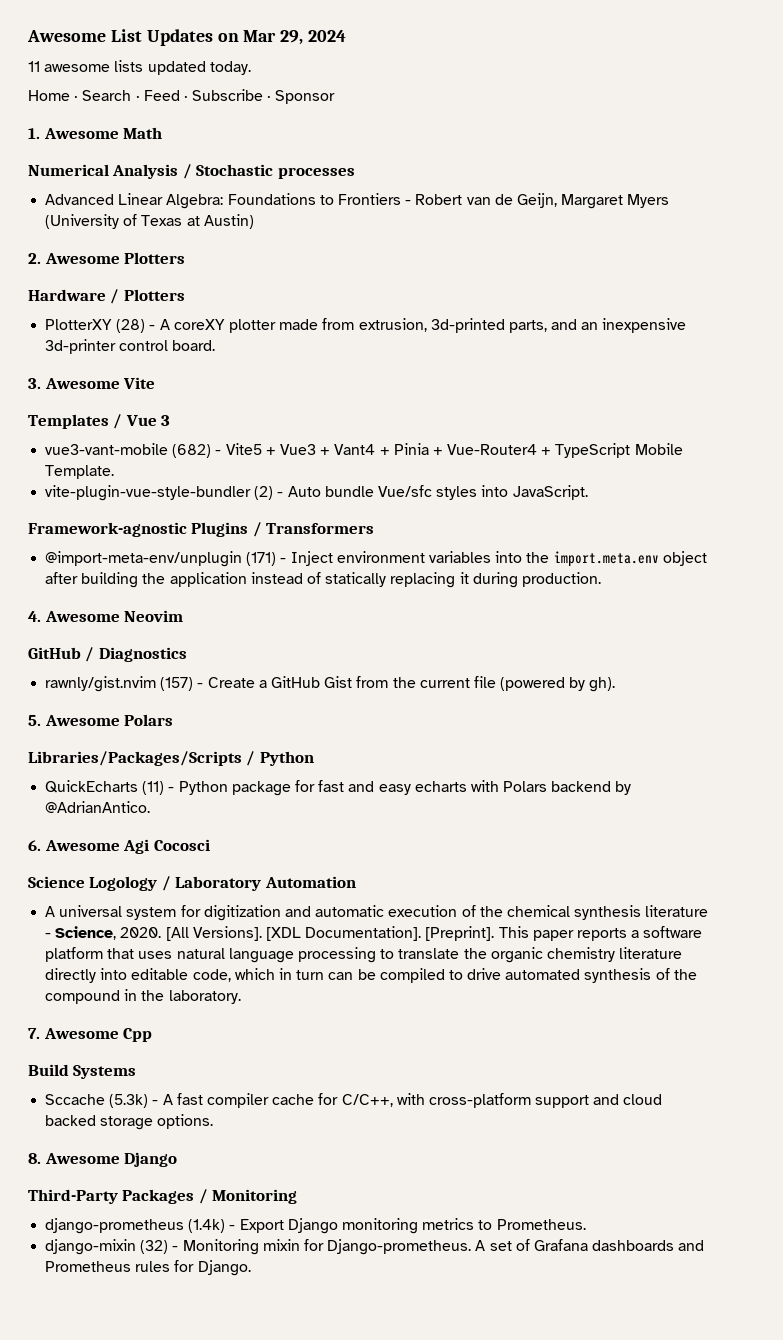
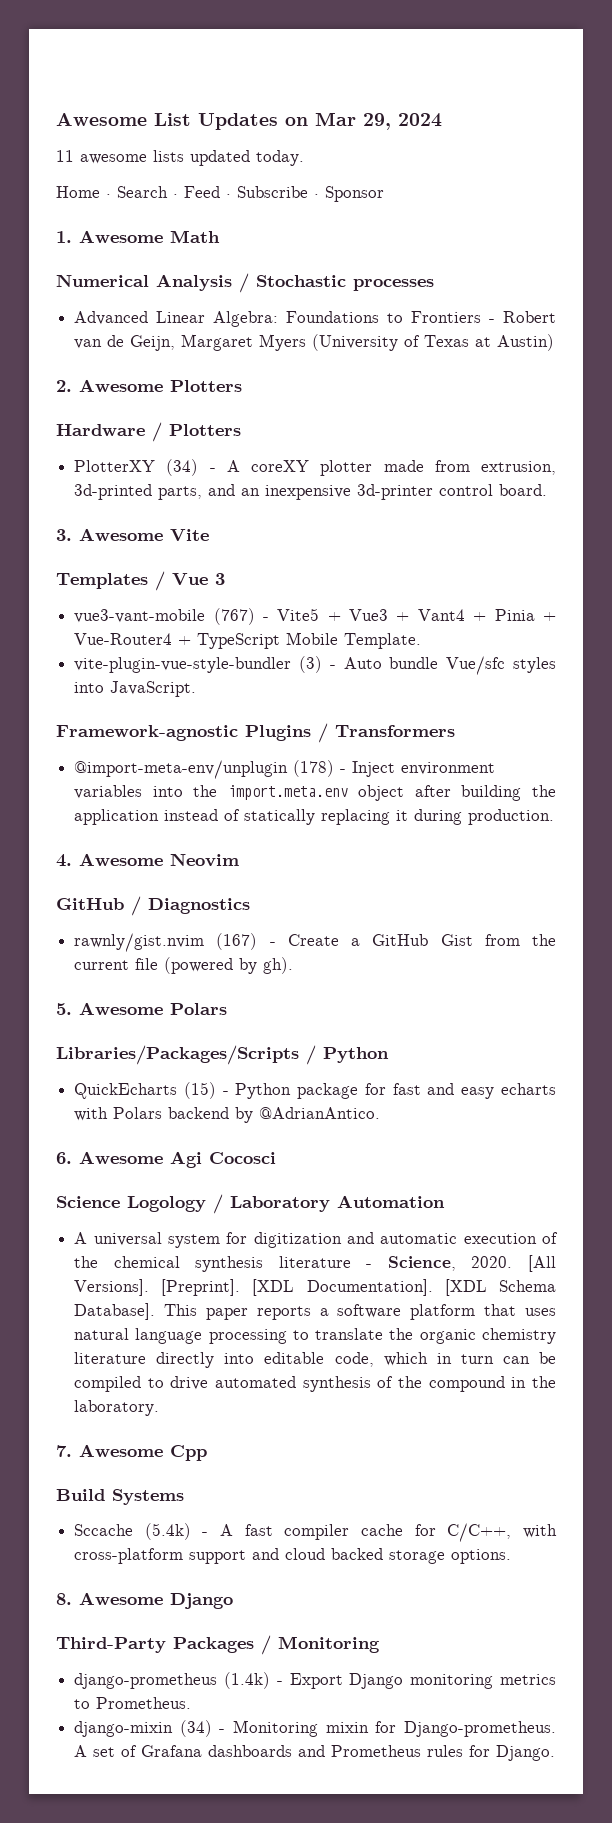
[116,319,146,333] (28) -> [166,459,199,476] (34)
[172,444,212,458] (682) -> [213,608,255,625] (767)
[254,486,274,500] (2) -> [298,656,322,673] (3)
[246,552,277,566] (171) -> [293,760,335,777] (178)
[160,677,194,691] (157) -> [216,933,258,950] (167)
[142,781,165,795] (11) -> [183,1082,216,1099] (15)
(262, 933) none -> [161,1279,241,1296] [Preprint].
[425,926,495,941] [Preprint]. -> [444,1279,556,1296] [74,1303,156,1320] [XDL Schema Database].
[109,1094,149,1108] (5.3k) -> [144,1523,191,1540] (5.4k)
[140,1240,169,1254] (32) -> [179,1720,212,1737] (34)

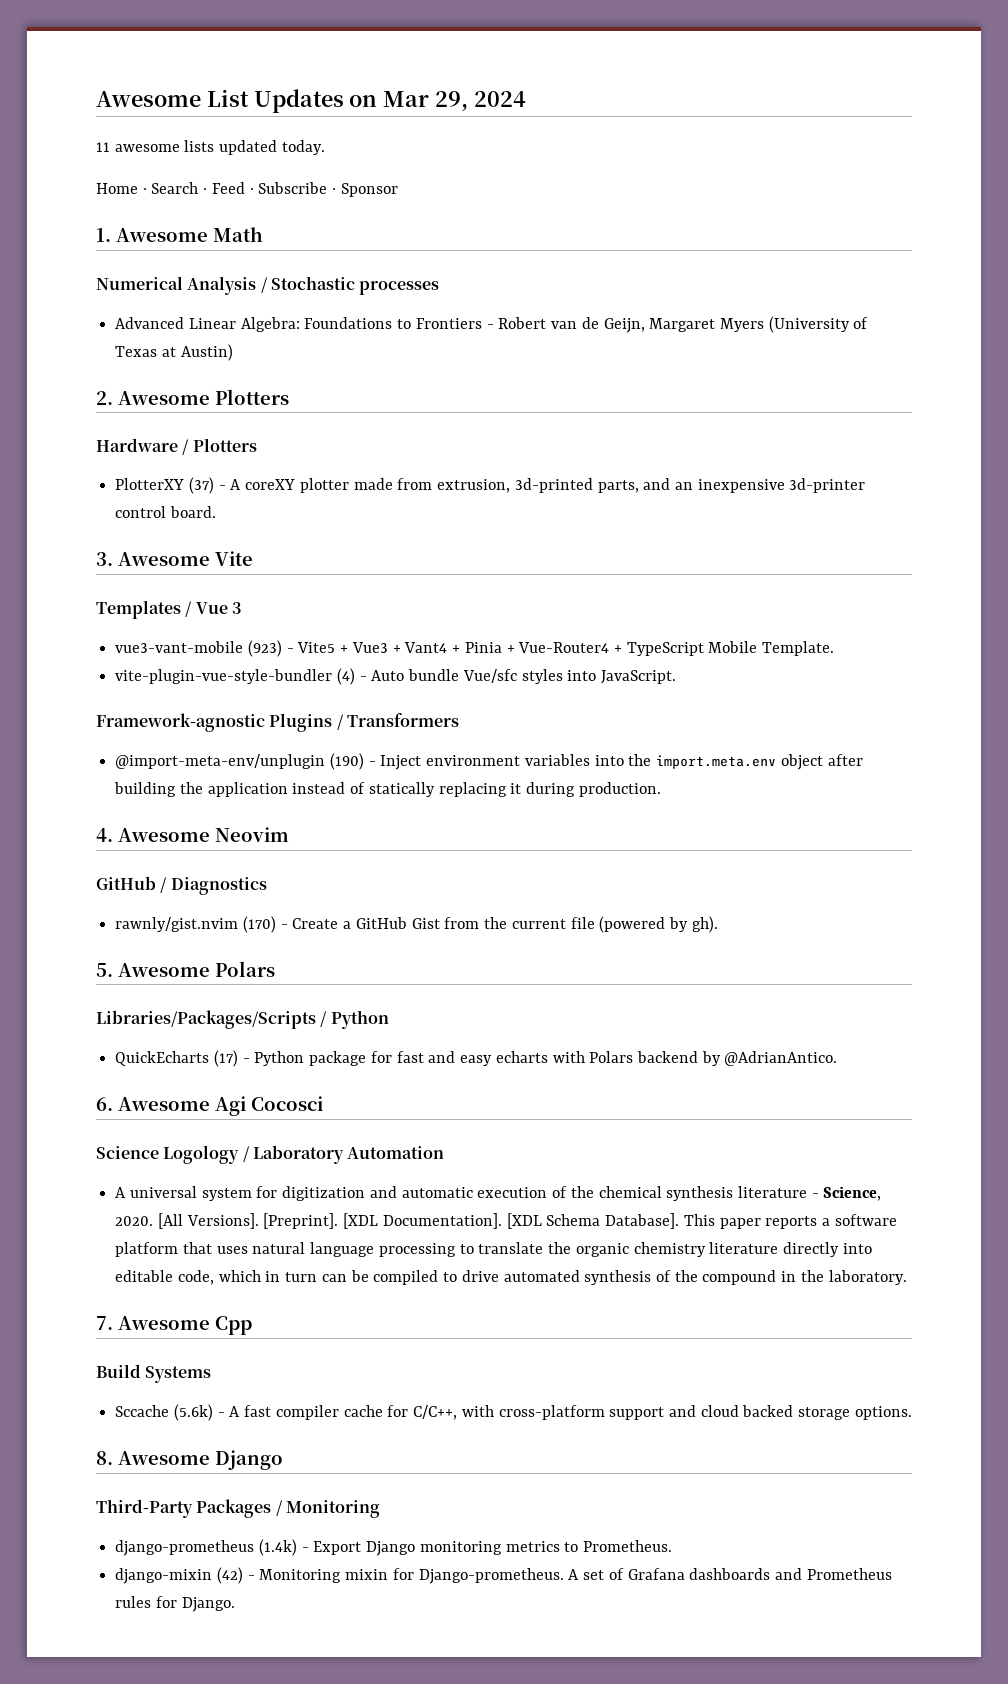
[166,459,199,476] (34) -> [188,477,214,494] (37)
[213,608,255,625] (767) -> [247,640,282,657] (923)
[298,656,322,673] (3) -> [336,668,355,685] (4)
[293,760,335,777] (178) -> [329,753,364,770] (190)
[216,933,258,950] (167) -> [242,916,276,933] (170)
[183,1082,216,1099] (15) -> [213,1050,238,1067] (17)
[144,1523,191,1540] (5.4k) -> [173,1404,213,1421] (5.6k)
[179,1720,212,1737] (34) -> [216,1567,243,1584] (42)

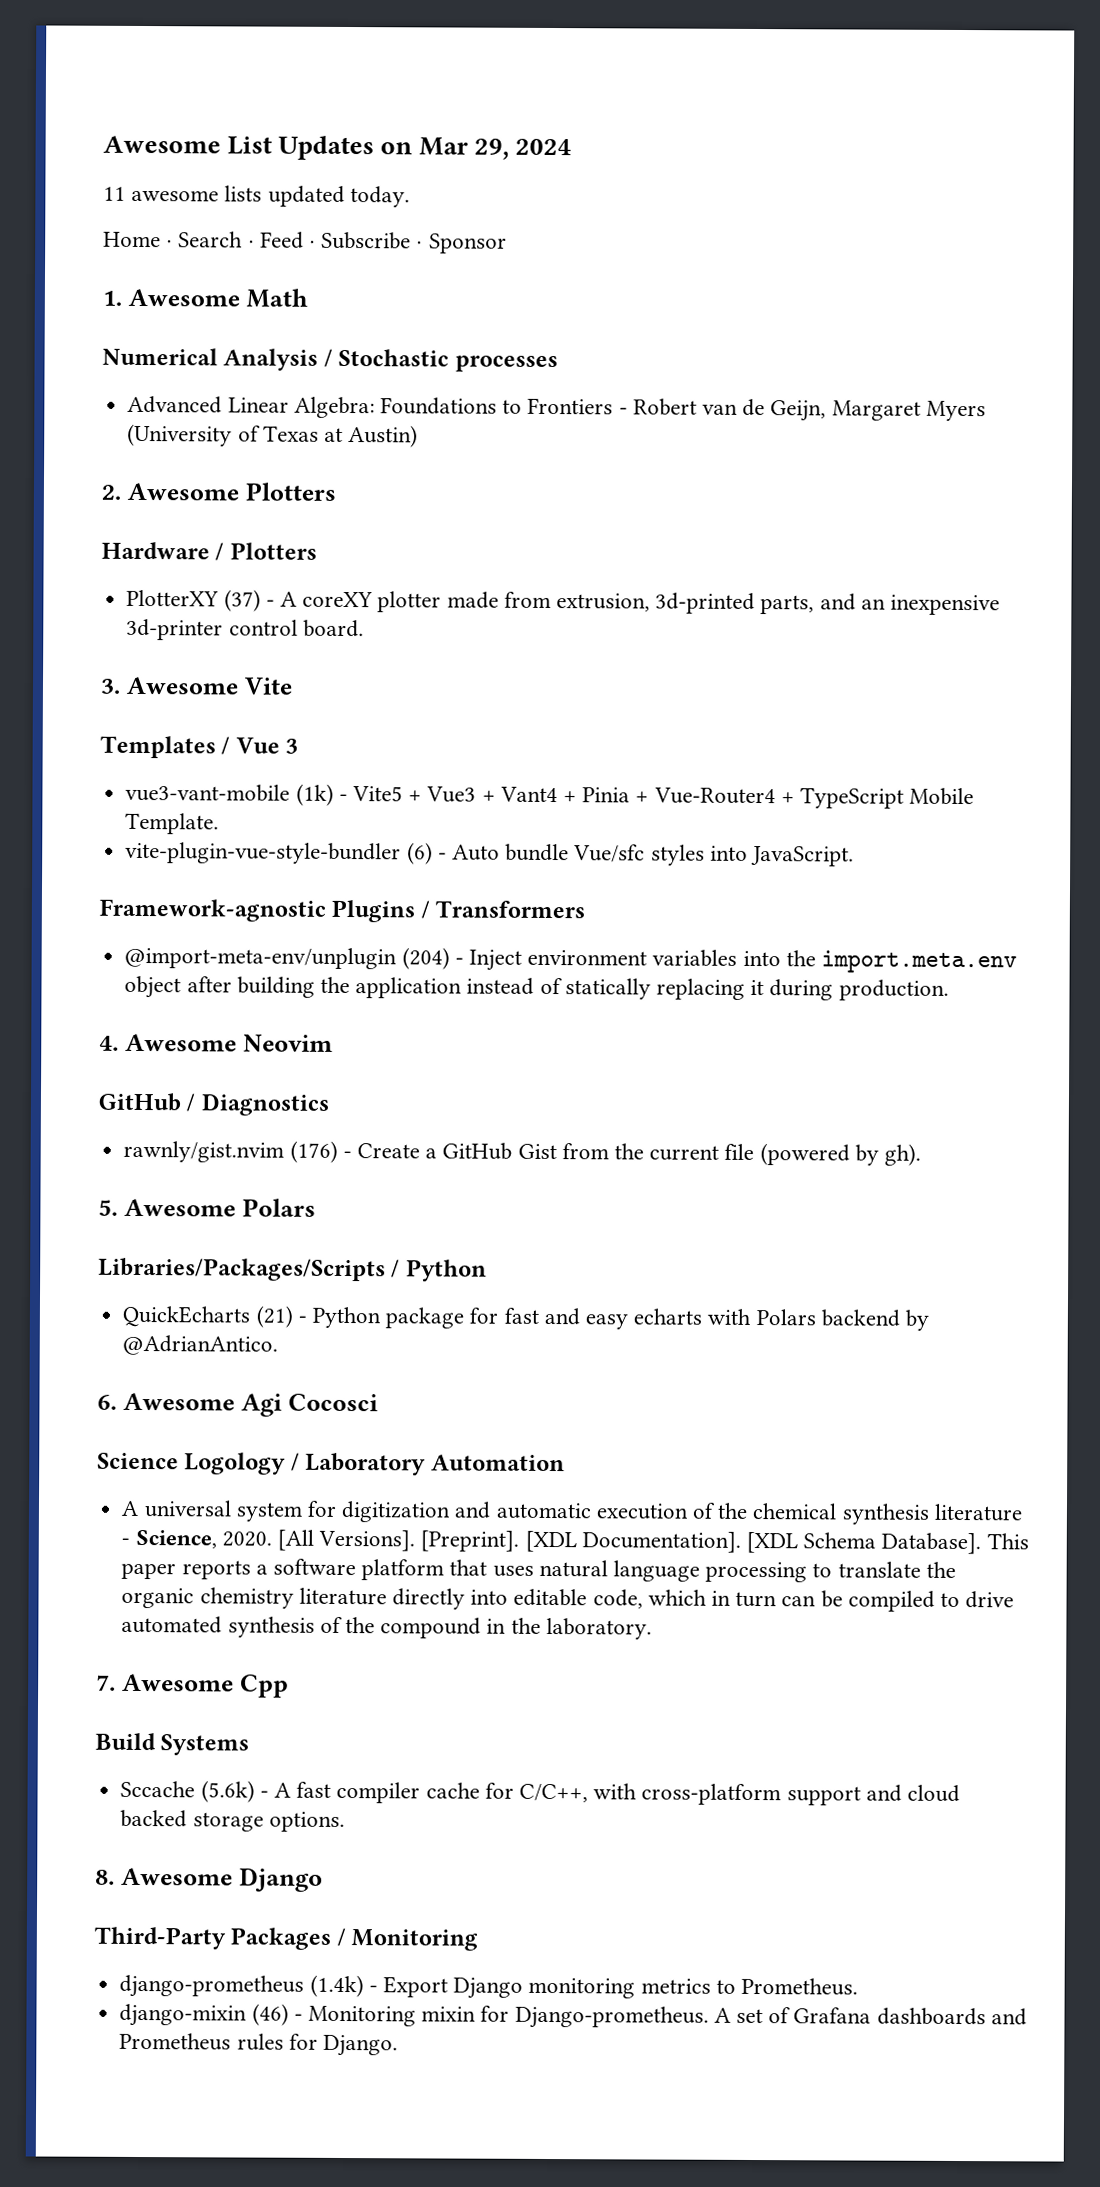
[247,640,282,657] (923) -> [295,783,334,806] (1k)
[336,668,355,685] (4) -> [406,842,433,865] (6)
[329,753,364,770] (190) -> [401,947,450,970] (204)
[242,916,276,933] (170) -> [289,1140,338,1163] (176)
[213,1050,238,1067] (17) -> [255,1305,293,1328] (21)
[216,1567,243,1584] (42) -> [251,2003,289,2026] (46)

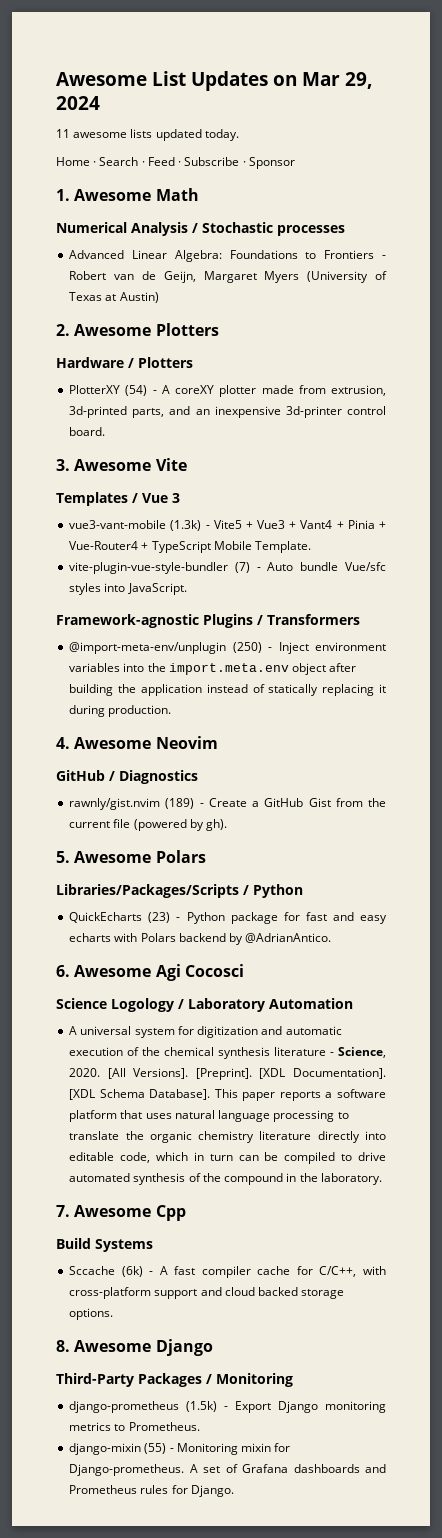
[223,589,261,612] (37) -> [125,385,148,396] (54)
[295,783,334,806] (1k) -> [170,520,202,531] (1.3k)
[406,842,433,865] (6) -> [234,562,250,573] (7)
[401,947,450,970] (204) -> [232,642,262,653] (250)
[289,1140,338,1163] (176) -> [165,798,195,809] (189)
[255,1305,293,1328] (21) -> [148,912,171,923] (23)
[200,1780,255,1803] (5.6k) -> [121,1266,143,1277] (6k)
[309,1974,364,1998] (1.4k) -> [186,1401,218,1412] (1.5k)
[251,2003,289,2026] (46) -> [144,1443,167,1454] (55)

